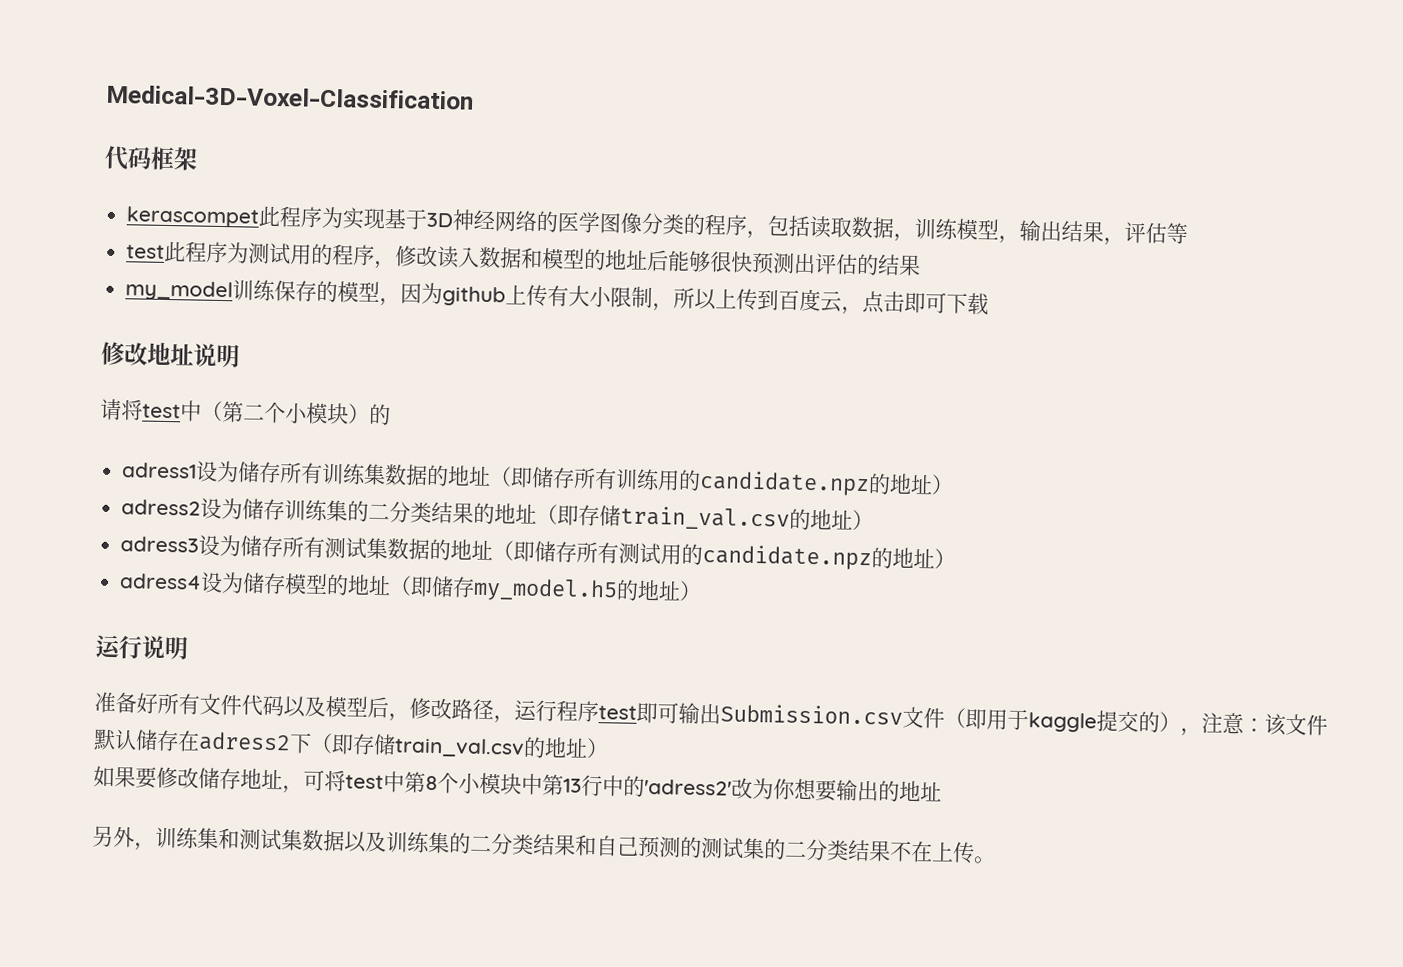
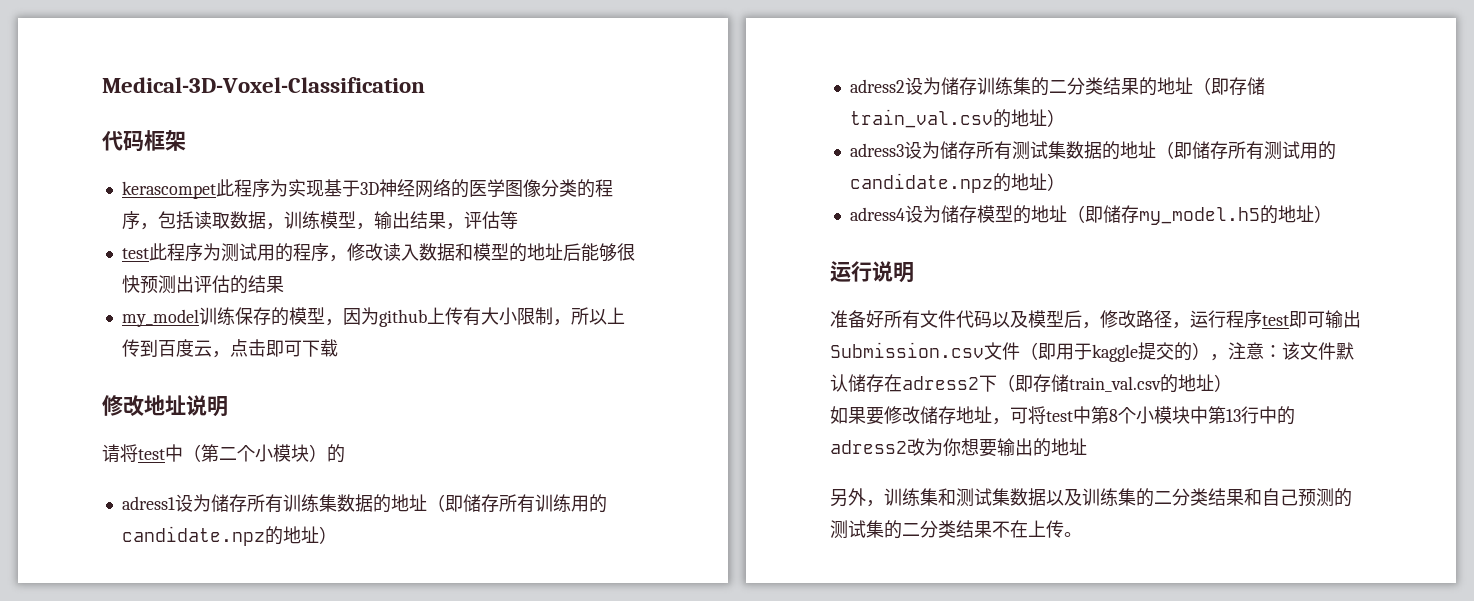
[644,778,732,796] 'adress2' -> [830,440,907,454] adress2

